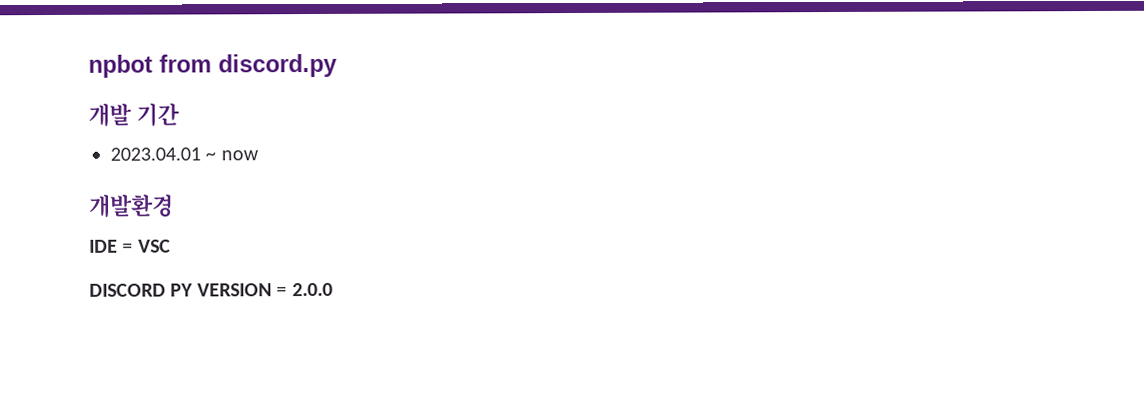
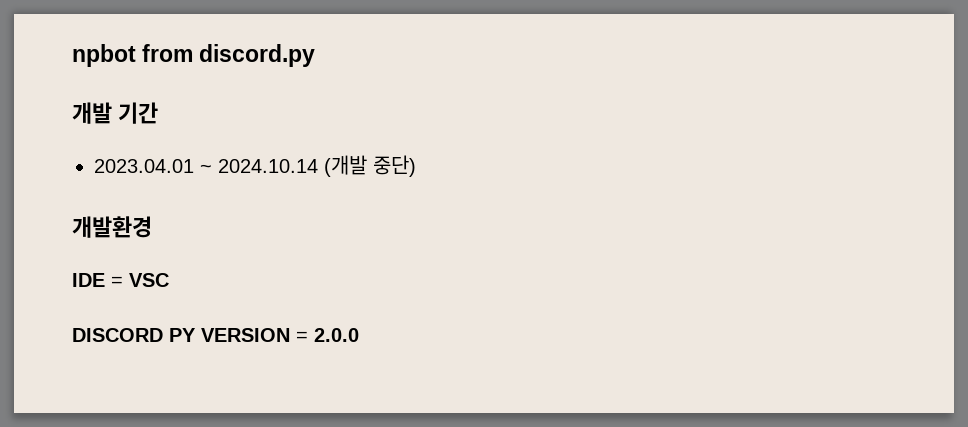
[220,150,259,161] now -> [218,155,416,177] 2024.10.14 (개발 중단)

